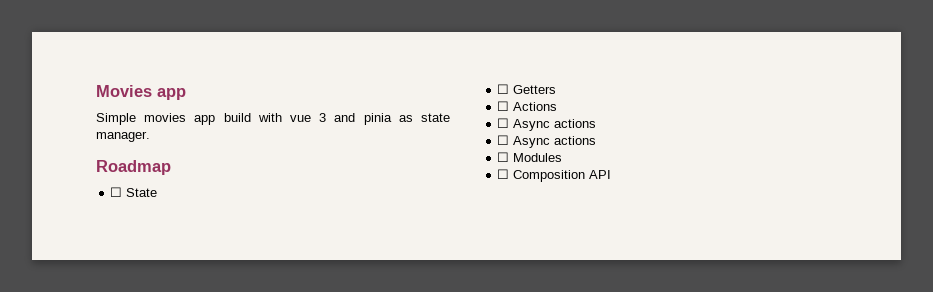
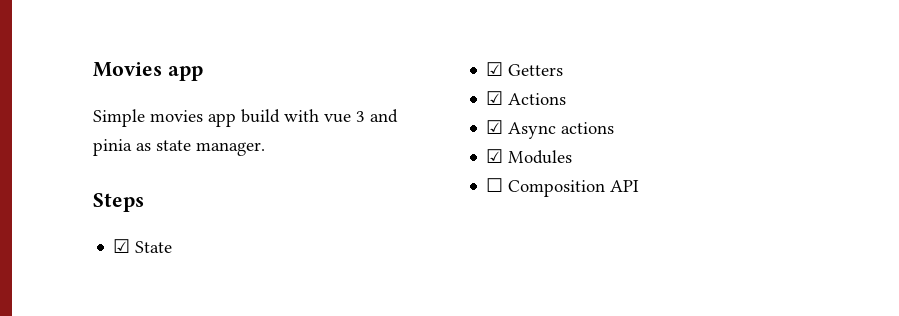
[96,160,171,175] [110,187,123,197] Roadmap // ☐ -> [93,193,144,212] [113,239,131,253] Steps // ☑
[497,84,510,94] ☐ -> [486,62,504,76] ☑
[497,101,510,111] ☐ -> [486,91,504,105] ☑
[497,118,597,131] [497,135,597,148] [497,152,510,162] ☐ Async actions // ☐ Async actions // ☐ -> [486,120,615,139] [486,149,504,163] ☑ Async actions // ☑

